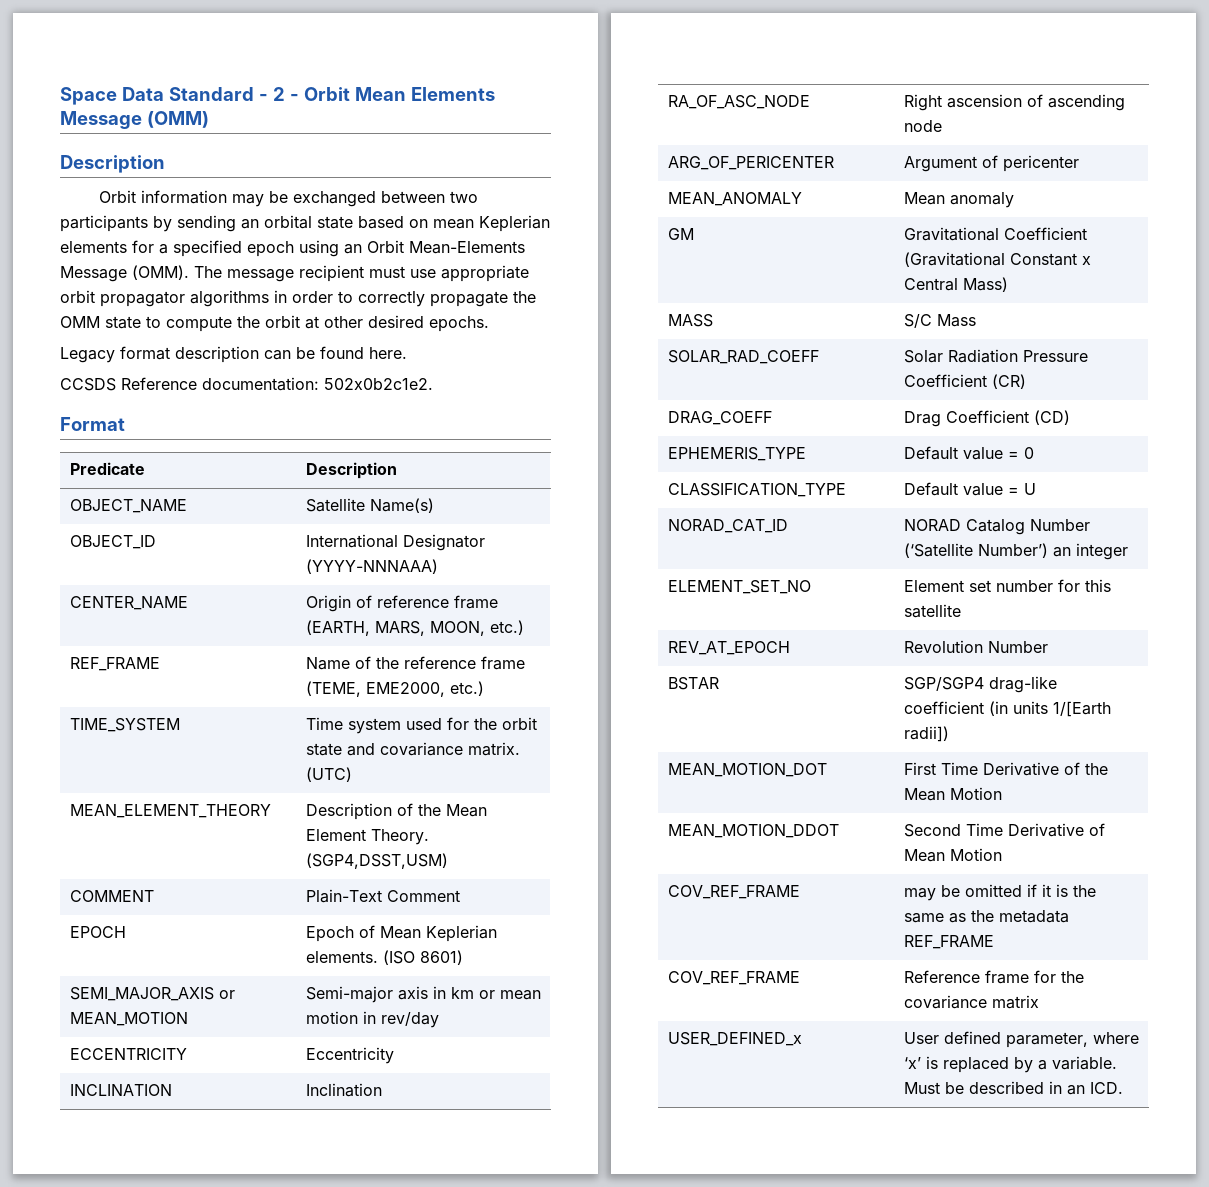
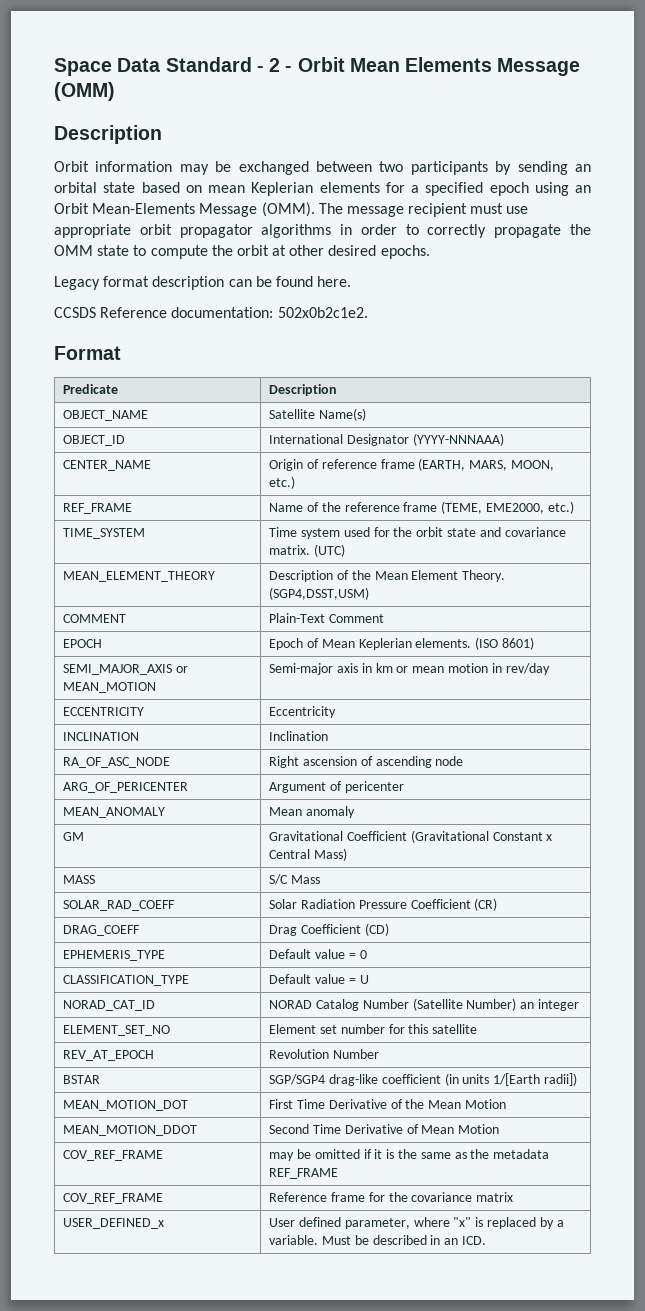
[903,543,1048,558] (‘Satellite Number’) -> [412,998,517,1011] (Satellite Number)
[903,1057,921,1069] ‘x’ -> [453,1217,472,1227] "x"

